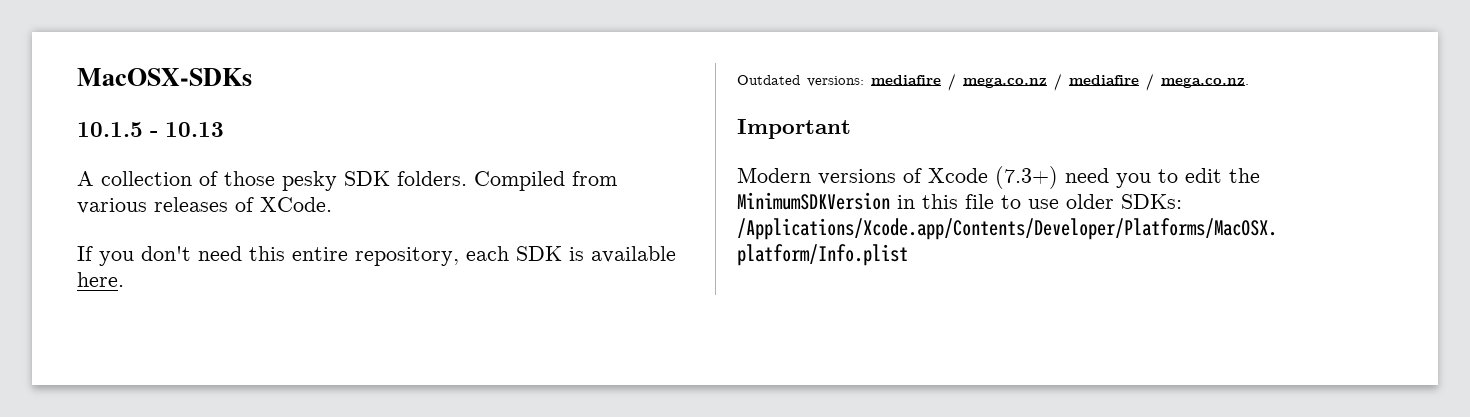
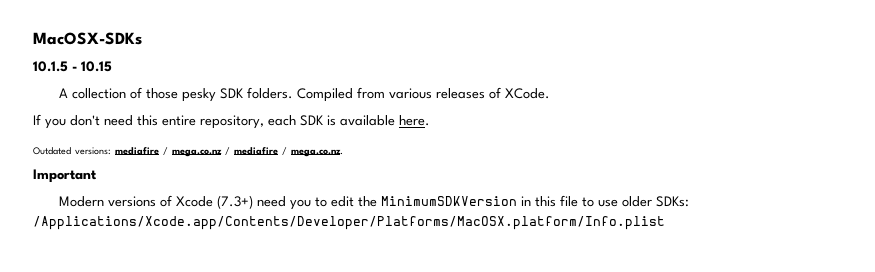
[165,122,224,137] 10.13 -> [81,61,112,72] 10.15

